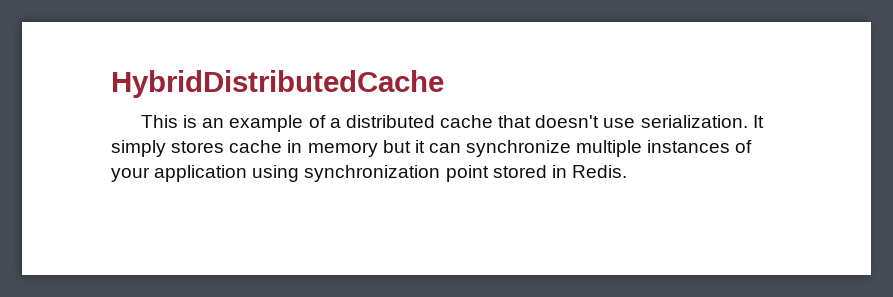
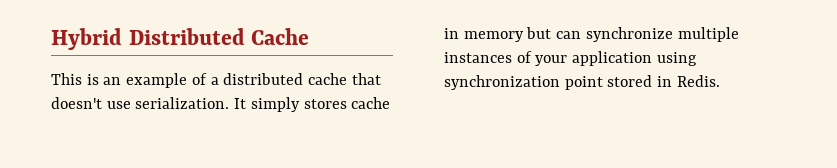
[111,70,444,98] HybridDistributedCache -> [51,28,310,50] Hybrid Distributed Cache
[414,140,425,153] it -> (552, 33) none

